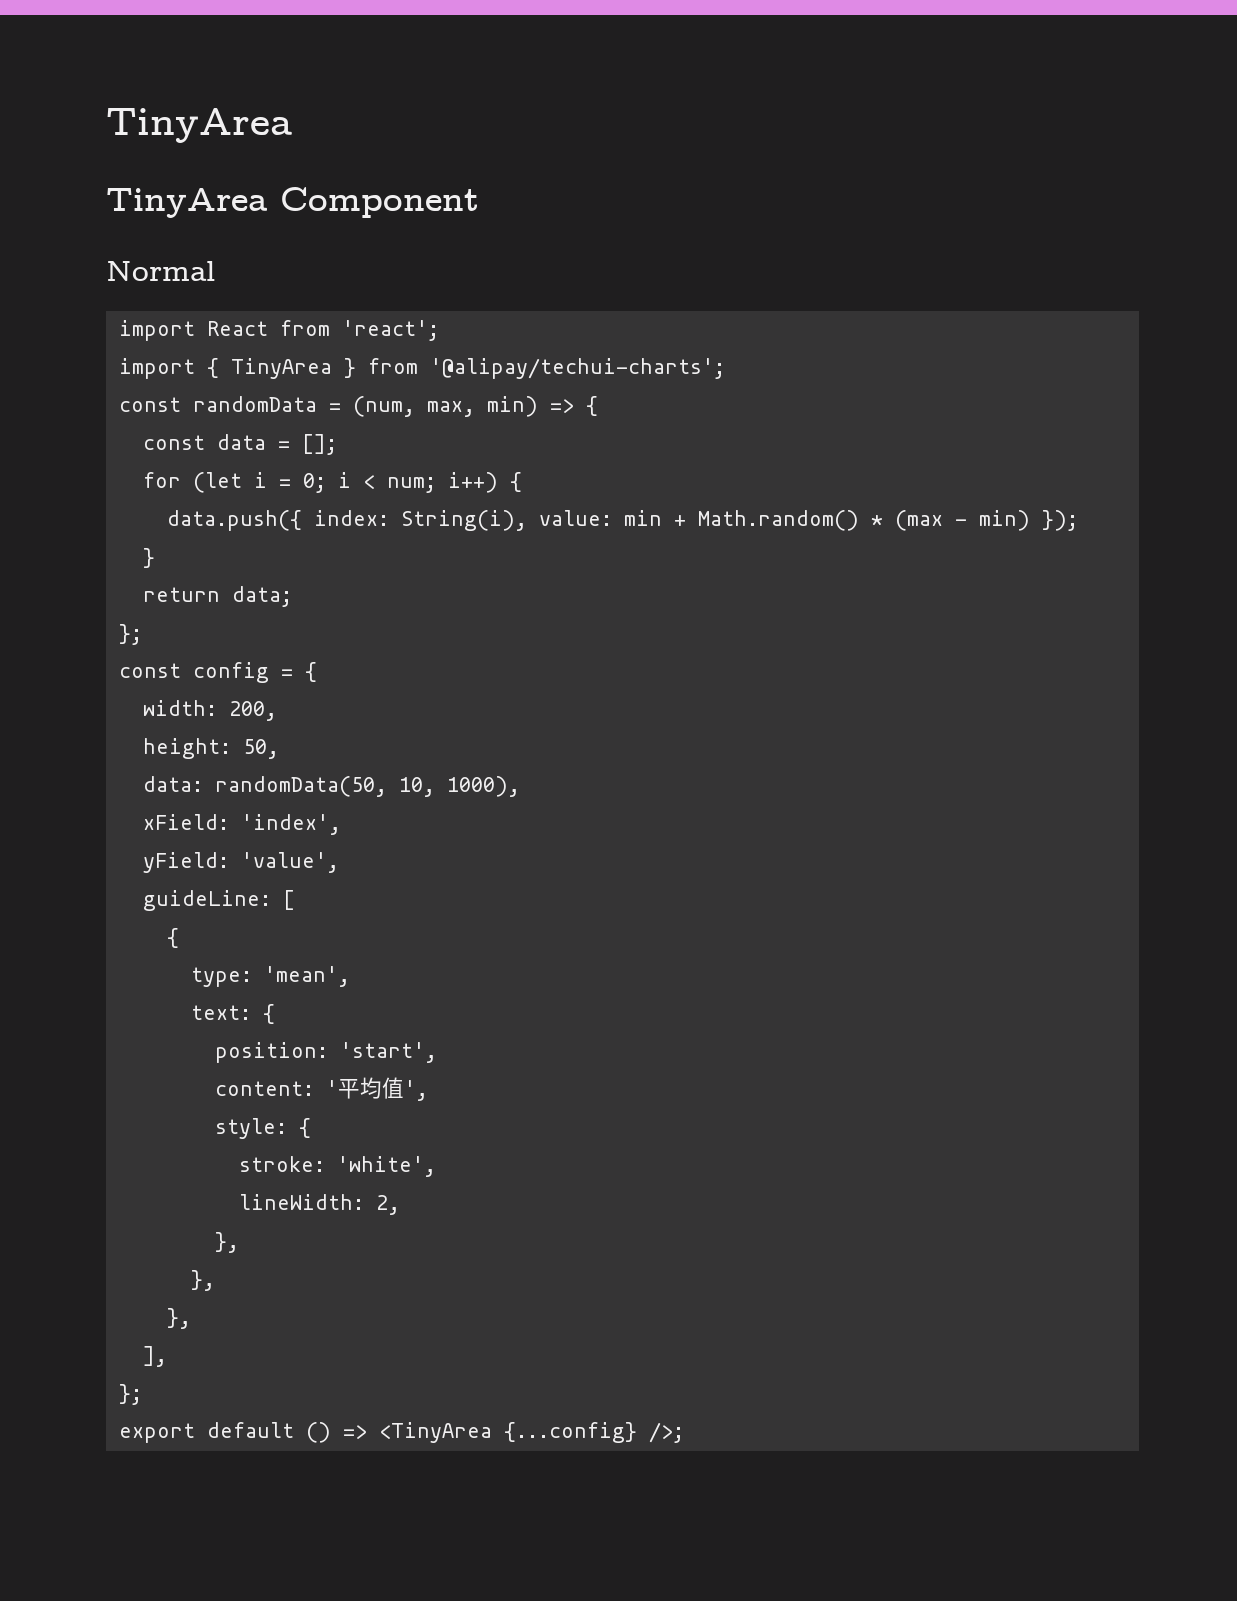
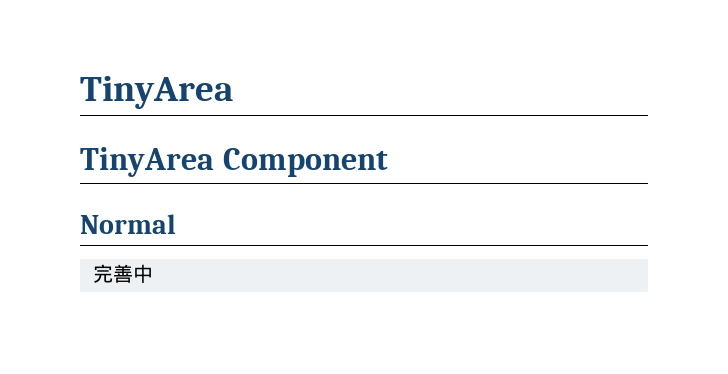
[118,320,439,341] [118,358,725,379] [118,396,598,417] [142,434,337,455] [142,472,522,493] [166,510,1078,531] [142,548,155,568] [142,586,292,607] [118,624,142,645] [118,662,317,683] [142,700,277,721] [142,738,279,759] [142,776,520,797] [142,814,341,835] [142,852,339,873] [142,890,295,911] [166,928,179,948] [190,966,350,987] [190,1004,275,1024] [214,1042,437,1063] [214,1077,428,1101] [214,1118,311,1139] [238,1156,436,1177] [238,1194,400,1215] [214,1232,239,1253] [190,1270,215,1291] [166,1308,191,1329] [142,1346,167,1367] [118,1384,142,1405] [118,1422,684,1443] import React from 'react'; // import { TinyArea } from '@alipay/techui-charts'; // const randomData = (num, max, min) => { // const data = []; // for (let i = 0; i < num; i++) { // data.push({ index: String(i), value: min + Math.random() * (max - min) }); // } // return data; // }; // const config = { // width: 200, // height: 50, // data: randomData(50, 10, 1000), // xField: 'index', // yField: 'value', // guideLine: [ // { // type: 'mean', // text: { // position: 'start', // content: '平均值', // style: { // stroke: 'white', // lineWidth: 2, // }, // }, // }, // ], // }; // export default () => <TinyArea {...config} />; -> [92,264,153,283] 完善中

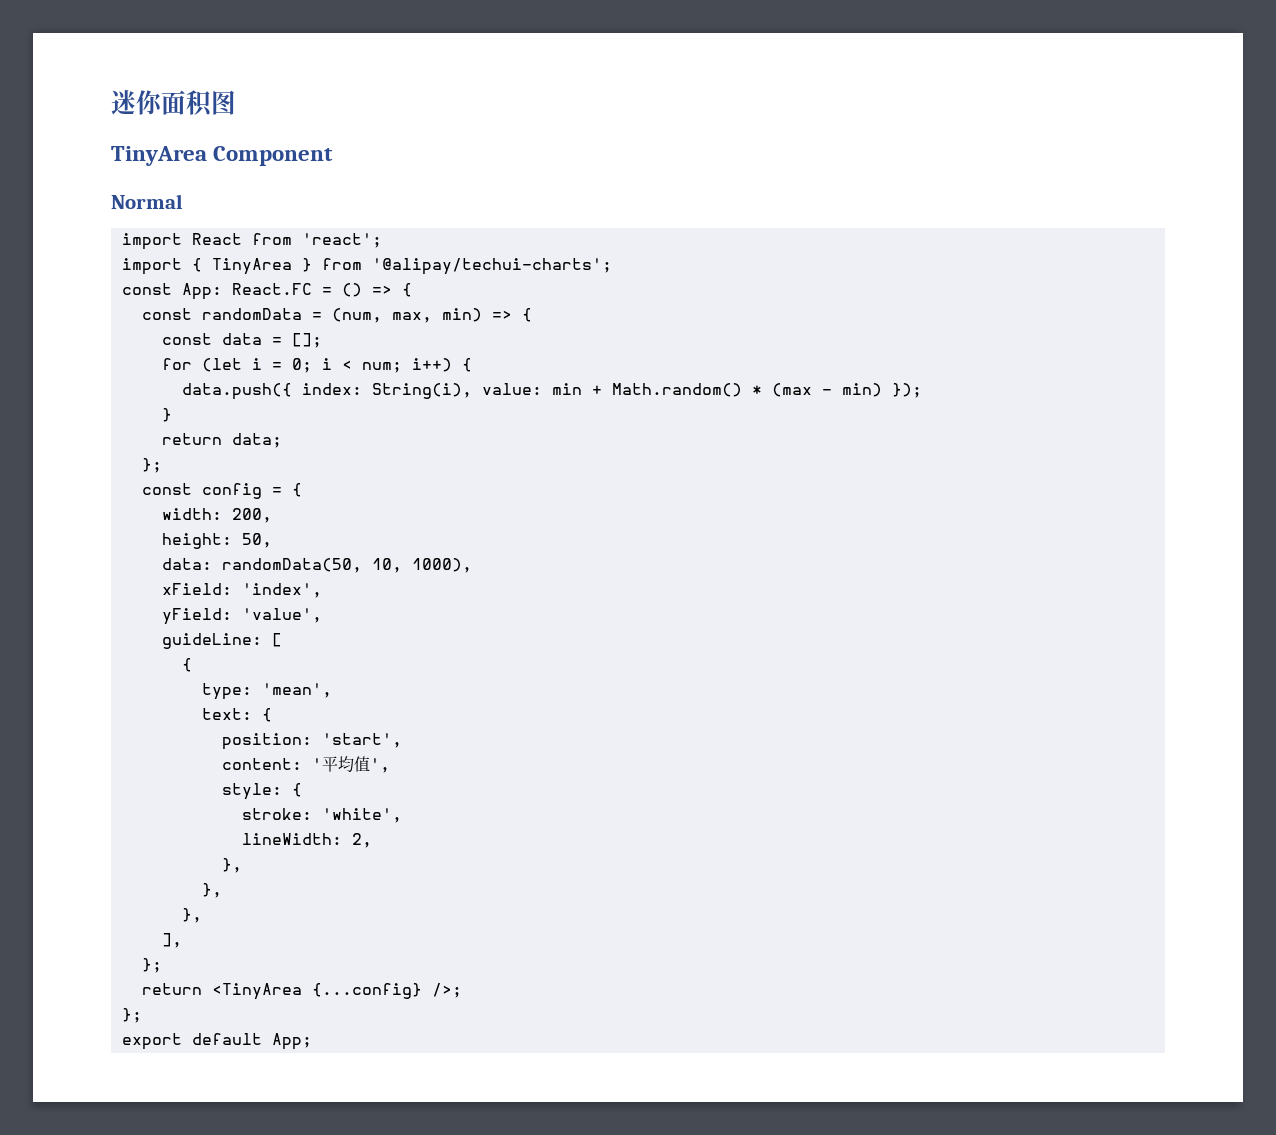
[80,76,233,109] TinyArea -> [111,90,236,117] 迷你面积图
[92,264,153,283] 完善中 -> [121,233,382,250] [121,258,612,275] [121,283,412,300] [141,308,532,323] [161,333,322,348] [161,358,472,373] [181,383,922,400] [161,408,172,422] [161,433,282,448] [141,458,162,473] [141,483,302,499] [161,508,272,523] [161,533,272,549] [161,558,472,573] [161,583,322,598] [161,608,322,625] [161,633,282,649] [181,658,192,672] [201,683,332,700] [201,708,272,722] [221,733,402,750] [221,756,390,773] [221,783,302,800] [241,808,402,823] [241,833,372,848] [221,858,242,873] [201,883,222,898] [181,908,202,923] [161,933,182,948] [141,958,162,973] [141,983,462,1000] [121,1008,142,1023] [121,1033,312,1050] import React from 'react'; // import { TinyArea } from '@alipay/techui-charts'; // const App: React.FC = () => { // const randomData = (num, max, min) => { // const data = []; // for (let i = 0; i < num; i++) { // data.push({ index: String(i), value: min + Math.random() * (max - min) }); // } // return data; // }; // const config = { // width: 200, // height: 50, // data: randomData(50, 10, 1000), // xField: 'index', // yField: 'value', // guideLine: [ // { // type: 'mean', // text: { // position: 'start', // content: '平均值', // style: { // stroke: 'white', // lineWidth: 2, // }, // }, // }, // ], // }; // return <TinyArea {...config} />; // }; // export default App;

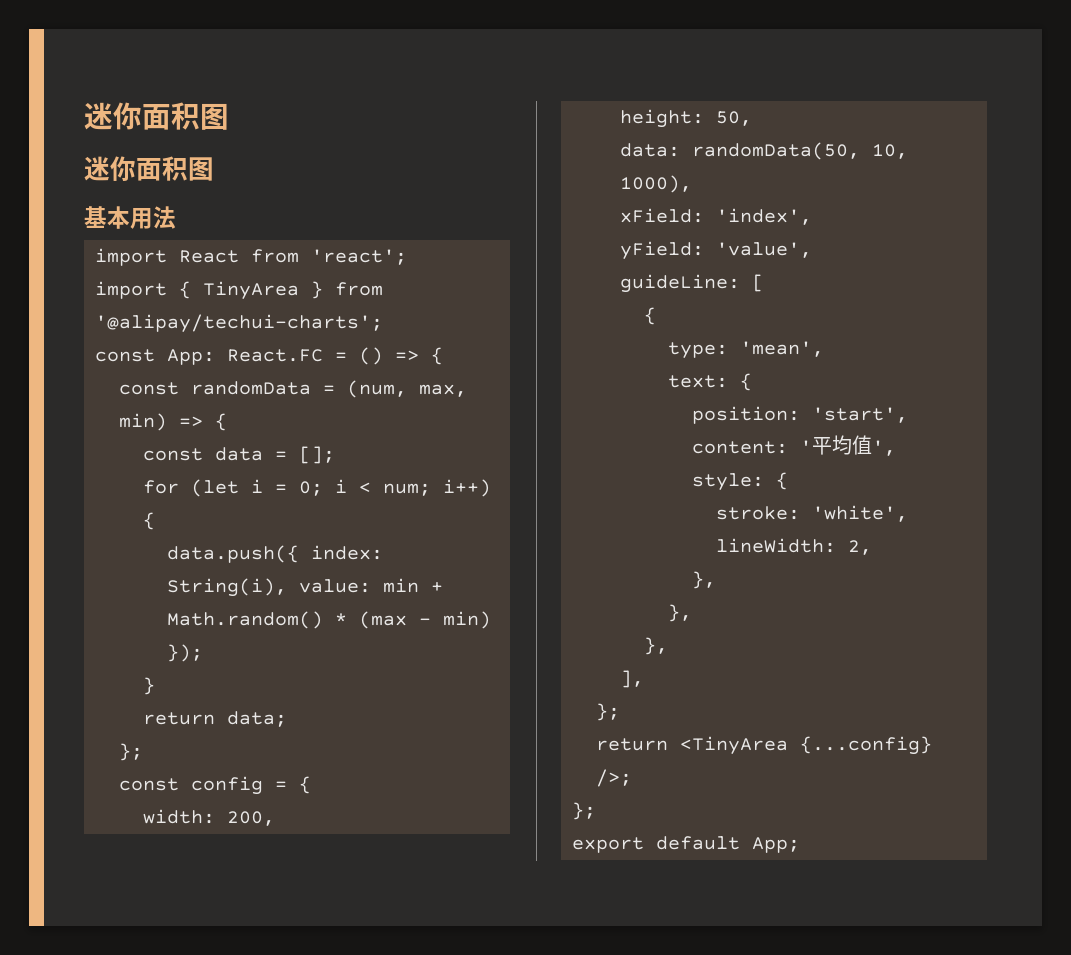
[111,90,236,117] [111,146,334,166] [111,194,183,209] 迷你面积图 // TinyArea Component // Normal -> [84,102,229,130] [84,156,214,181] [84,206,176,229] 迷你面积图 // 迷你面积图 // 基本用法

